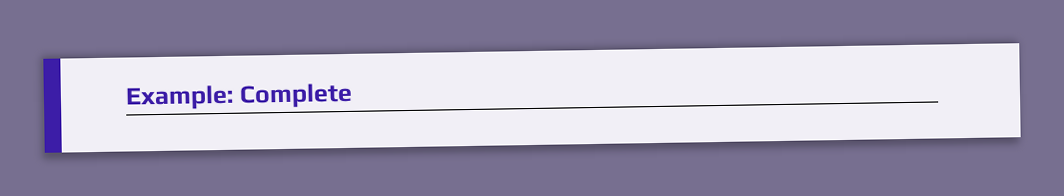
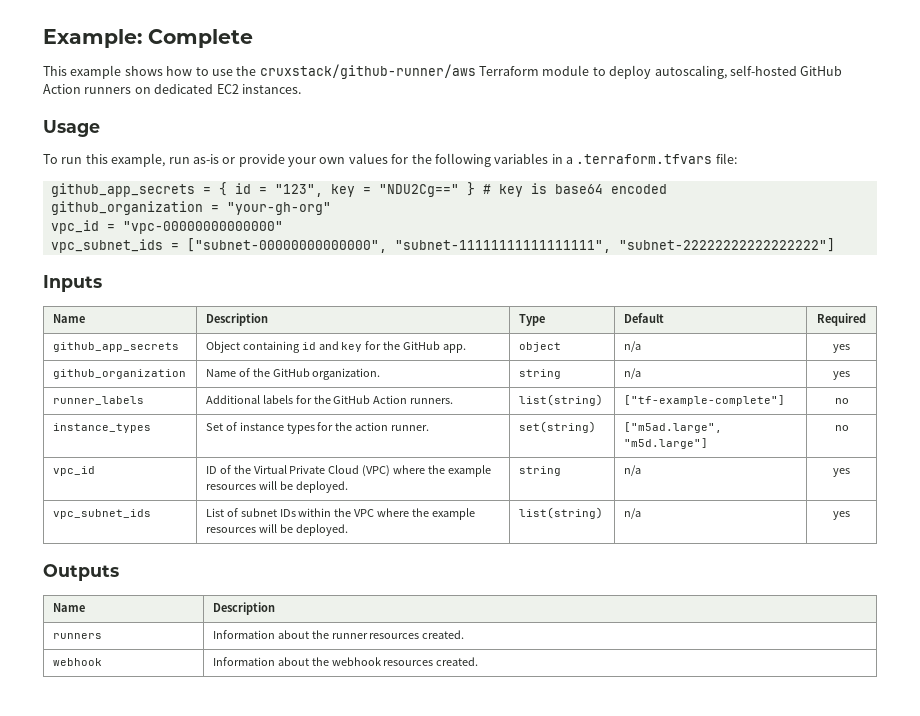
(353, 95) none -> [43,64,843,79] [43,84,301,94] [43,120,100,137] [43,153,737,167] [50,182,667,197] [50,201,331,215] [50,220,283,234] [50,238,835,253] [43,275,102,292] [52,314,85,323] [205,313,268,326] [518,314,545,326] [623,313,664,323] [817,313,866,326] [52,342,179,352] [205,341,467,353] [518,342,561,352] [623,341,641,352] [833,344,850,353] [52,369,186,379] [205,368,381,380] [518,369,561,379] [623,368,641,379] [833,371,850,380] [52,396,144,405] [205,395,454,404] [518,394,603,406] [623,395,785,406] [834,398,849,404] [52,423,151,433] [205,422,430,434] [518,421,596,433] [623,422,722,433] [623,438,708,449] [834,425,849,431] [52,466,95,476] [205,465,492,477] [205,481,348,493] [518,466,561,476] [623,465,641,476] [833,468,850,477] [52,509,151,519] [205,508,476,520] [205,524,348,536] [518,507,603,519] [623,508,641,519] [833,511,850,520] [43,564,119,581] [52,603,85,612] [212,602,275,615] [52,633,102,639] [212,630,465,639] [52,658,102,666] [212,657,479,666] // This example shows how to use the cruxstack/github-runner/aws Terraform module to deploy autoscaling, self-hosted GitHub Action runners on dedicated EC2 instances. // Usage // To run this example, run as-is or provide your own values for the following variables in a .terraform.tfvars file: // github_app_secrets = { id = "123", key = "NDU2Cg==" } # key is base64 encoded // github_organization = "your-gh-org" // vpc_id = "vpc-00000000000000" // vpc_subnet_ids = ["subnet-00000000000000", "subnet-11111111111111111", "subnet-22222222222222222"] // Inputs // Name | Description | Type | Default | Required // github_app_secrets | Object containing id and key for the GitHub app. | object | n/a | yes // github_organization | Name of the GitHub organization. | string | n/a | yes // runner_labels | Additional labels for the GitHub Action runners. | list(string) | ["tf-example-complete"] | no // instance_types | Set of instance types for the action runner. | set(string) | ["m5ad.large", "m5d.large"] | no // vpc_id | ID of the Virtual Private Cloud (VPC) where the example resources will be deployed. | string | n/a | yes // vpc_subnet_ids | List of subnet IDs within the VPC where the example resources will be deployed. | list(string) | n/a | yes // Outputs // Name | Description // runners | Information about the runner resources created. // webhook | Information about the webhook resources created.

